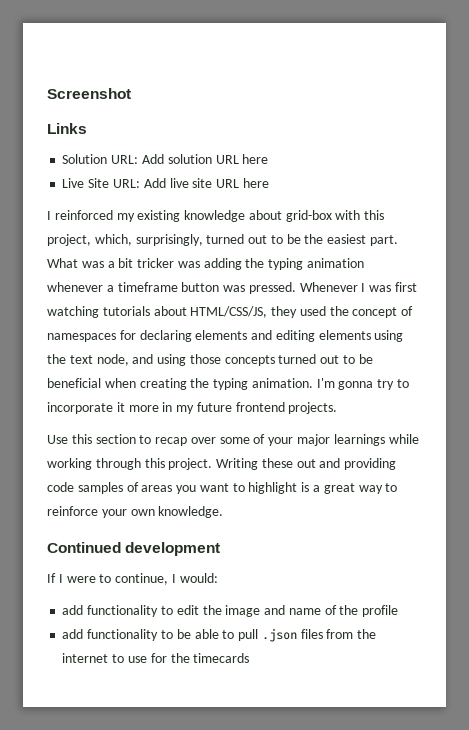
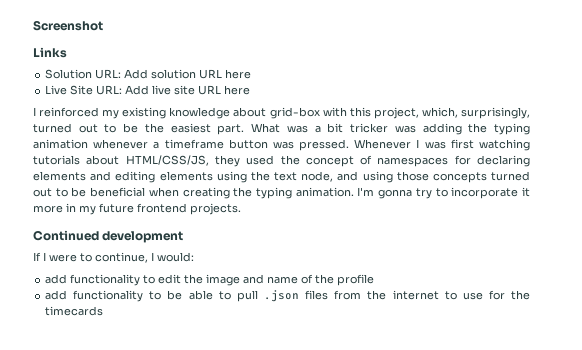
[47,434,419,446] [47,458,397,470] [47,482,398,494] [47,506,224,518] // Use this section to recap over some of your major learnings while working through this project. Writing these out and providing code samples of areas you want to highlight is a great way to reinforce your own knowledge. -> (241, 209) none

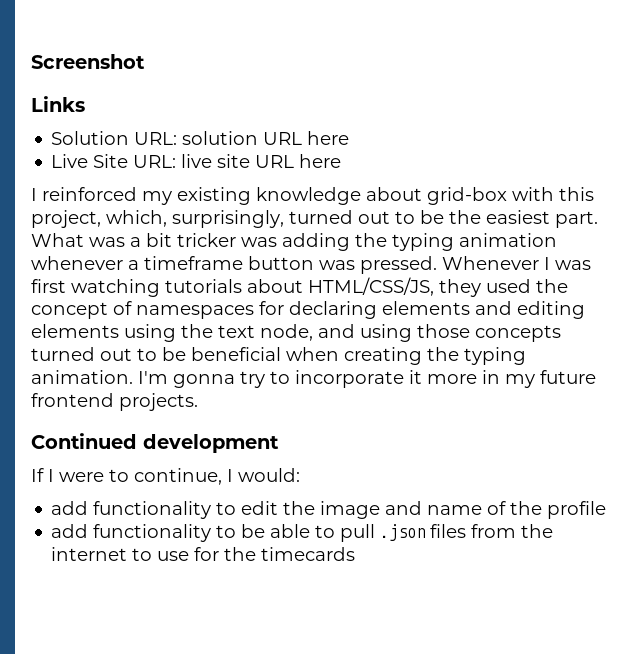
[124,69,149,79] Add -> (178, 138) none
[125,85,150,95] Add -> (177, 161) none

